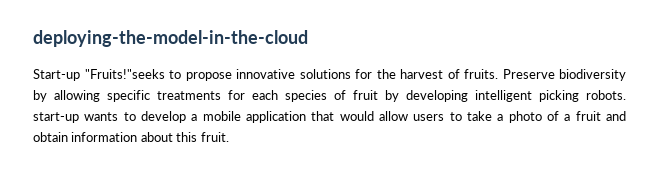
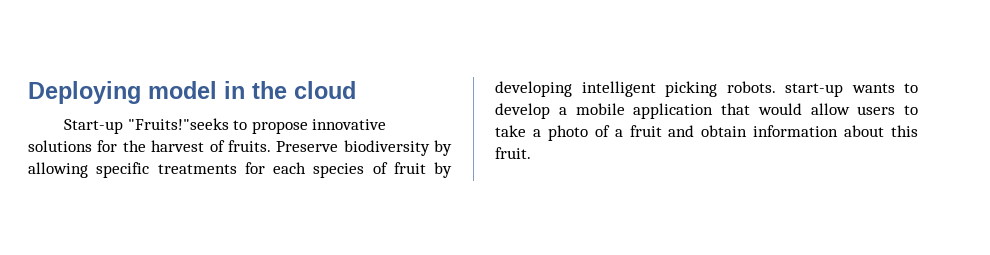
[33,30,308,47] deploying-the-model-in-the-cloud -> [28,81,356,104] Deploying model in the cloud

